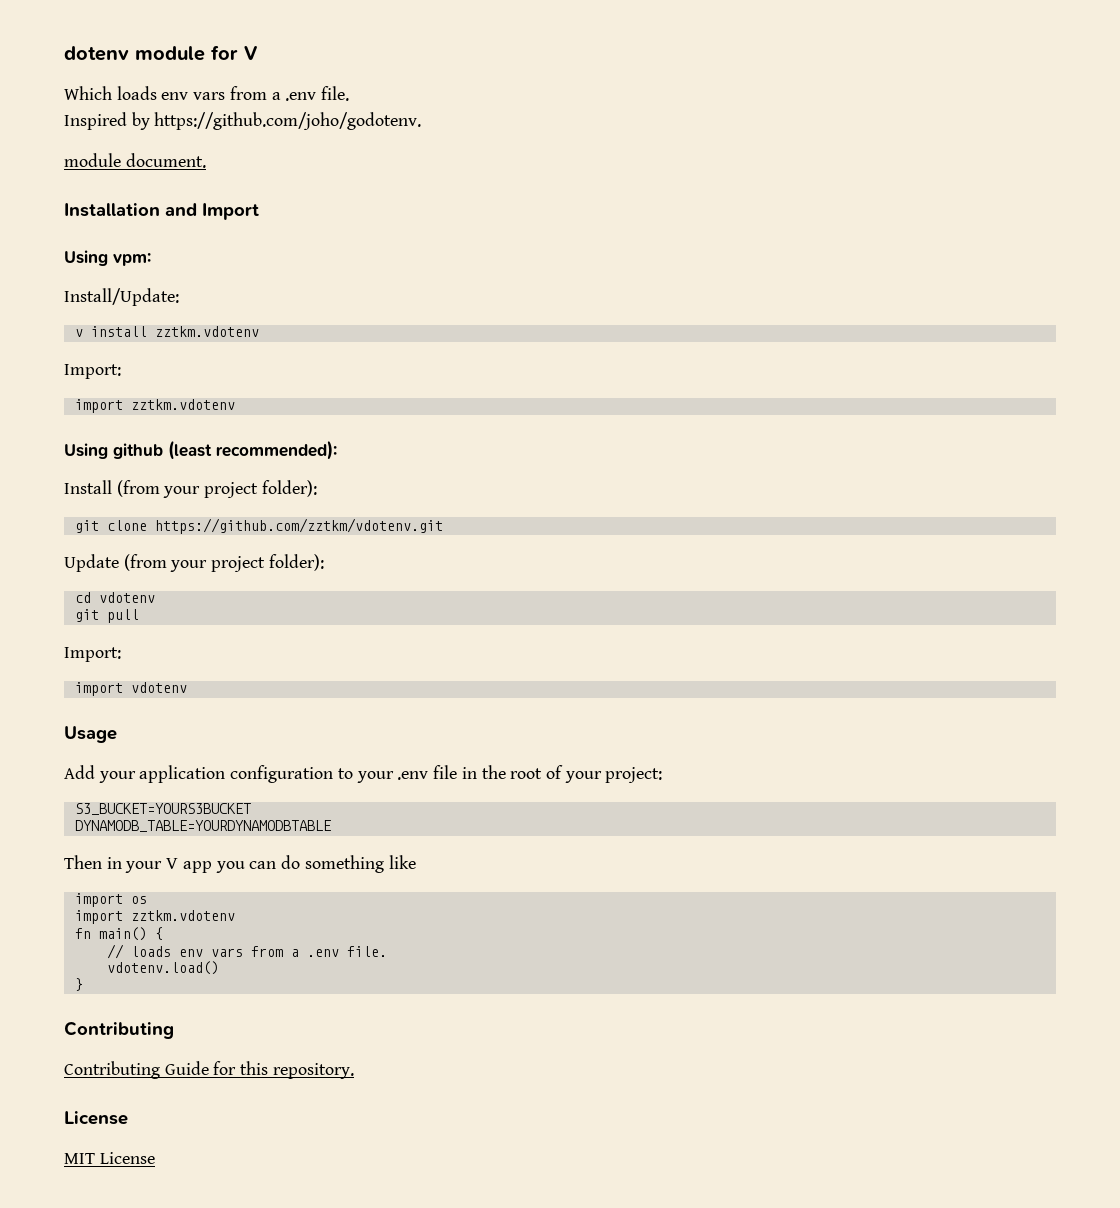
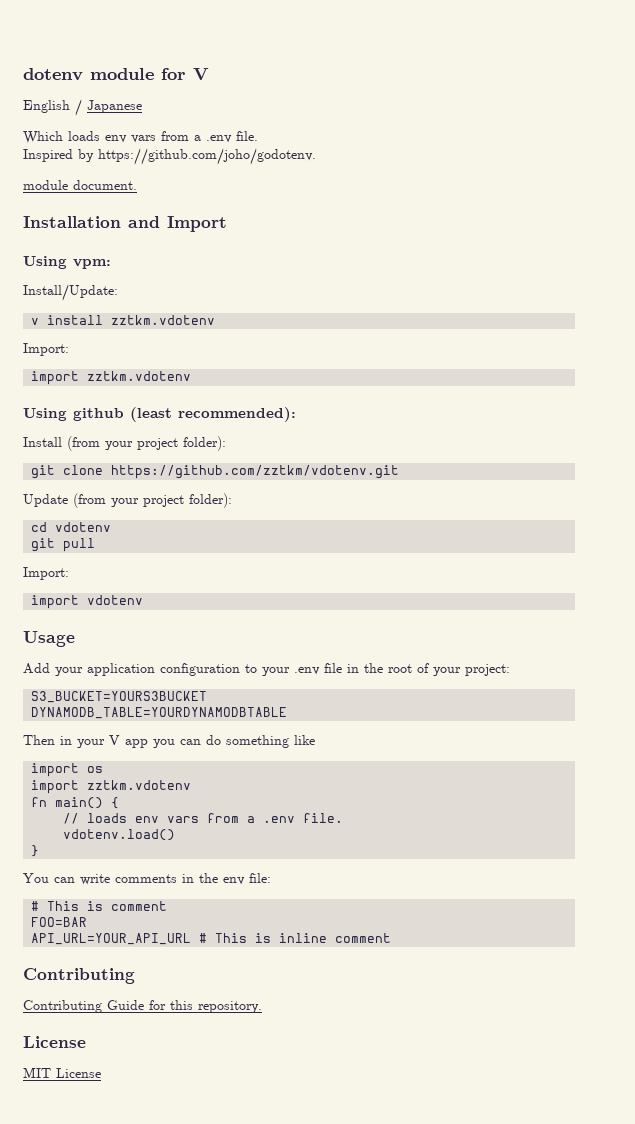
(258, 53) none -> [23,99,142,116] // English / Japanese
(83, 984) none -> [23,873,271,885] [31,901,168,911] [31,917,88,927] [31,933,392,945] // You can write comments in the env file: // # This is comment // FOO=BAR // API_URL=YOUR_API_URL # This is inline comment

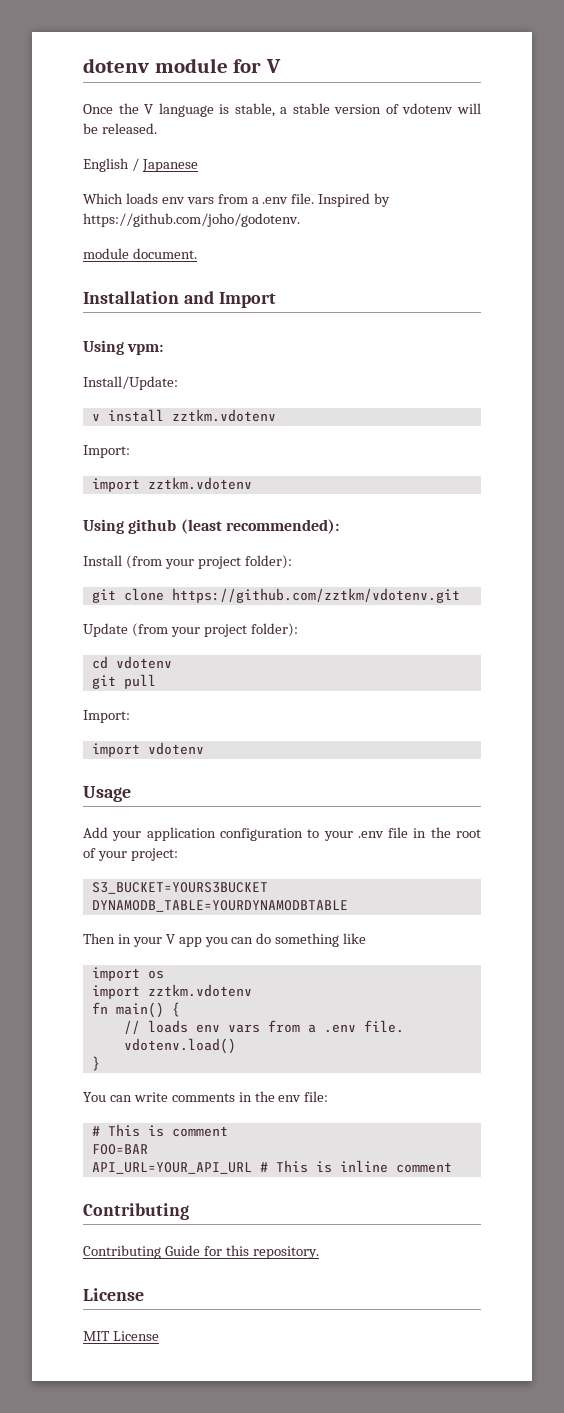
(209, 74) none -> [83,103,481,117] [83,123,157,134] // Once the V language is stable, a stable version of vdotenv will be released.
(258, 136) // -> (315, 198) none

